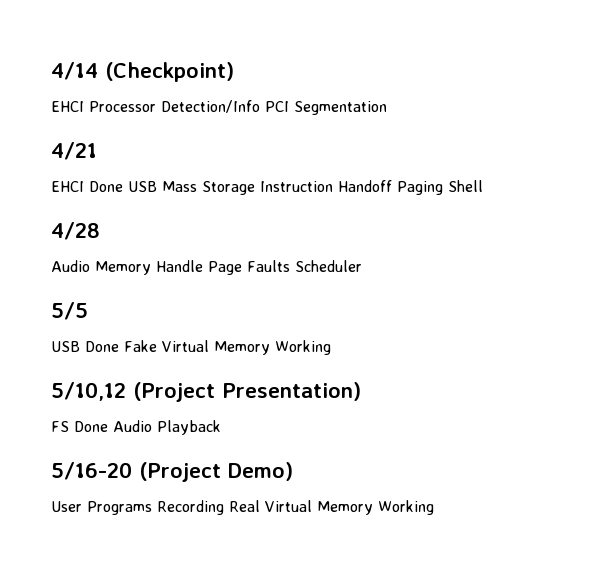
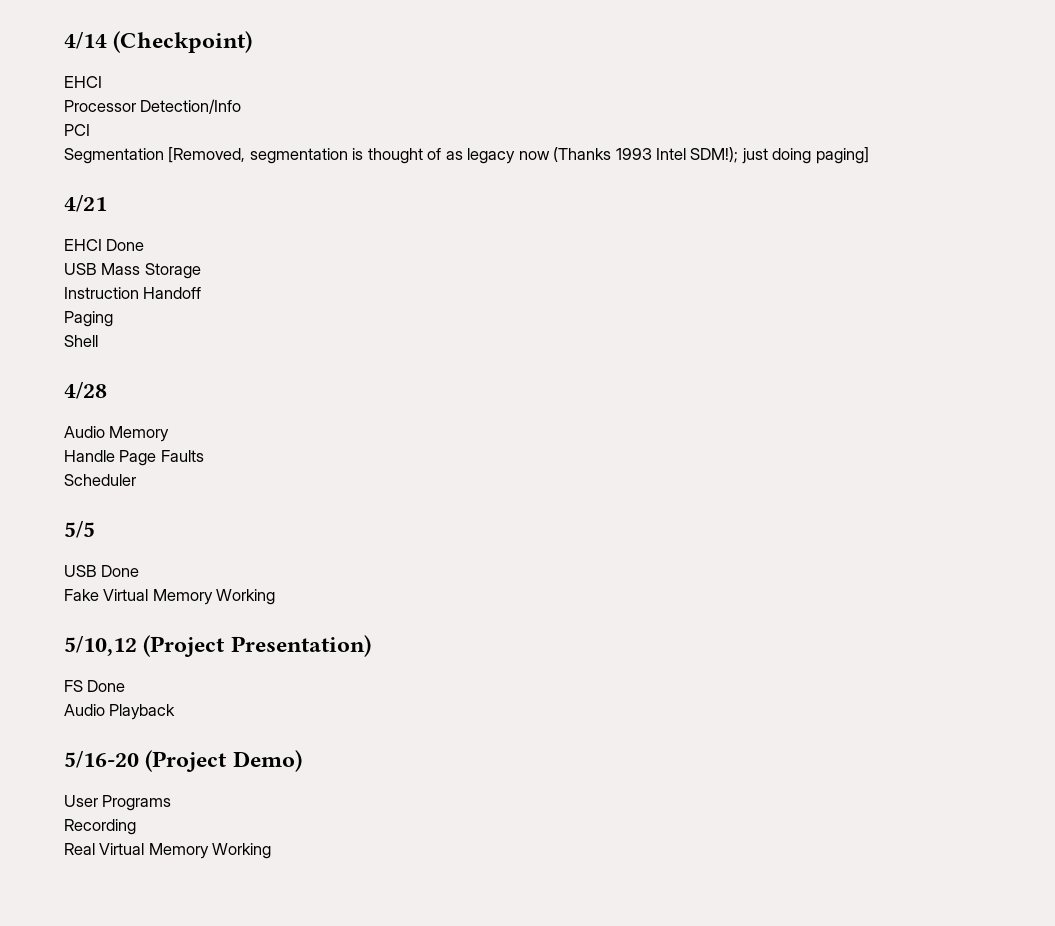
(84, 106) none -> (102, 82) //
(260, 106) none -> (242, 106) //
(289, 106) none -> (90, 130) //
(387, 108) none -> [168,147,869,164] [Removed, segmentation is thought of as legacy now (Thanks 1993 Intel SDM!); just doing paging]
(123, 186) none -> (145, 245) //
(255, 188) none -> (201, 271) //
(392, 186) none -> (202, 293) //
(443, 188) none -> (113, 319) //
(151, 268) none -> (170, 434) //
(290, 266) none -> (204, 456) //
(119, 346) none -> (140, 571) //
(108, 426) none -> (126, 686) //
(152, 508) none -> (172, 803) //
(224, 507) none -> (136, 827) //

